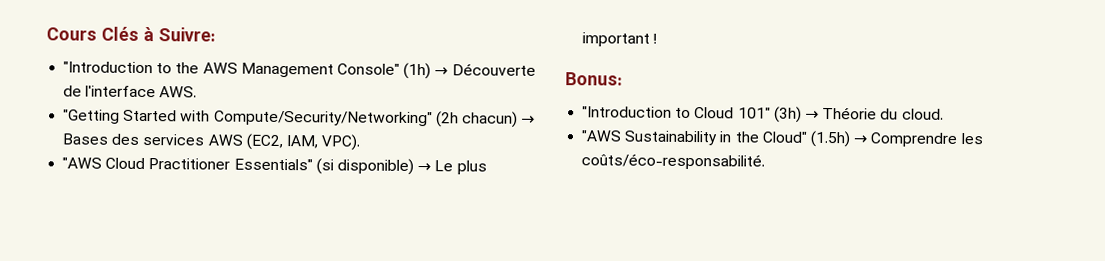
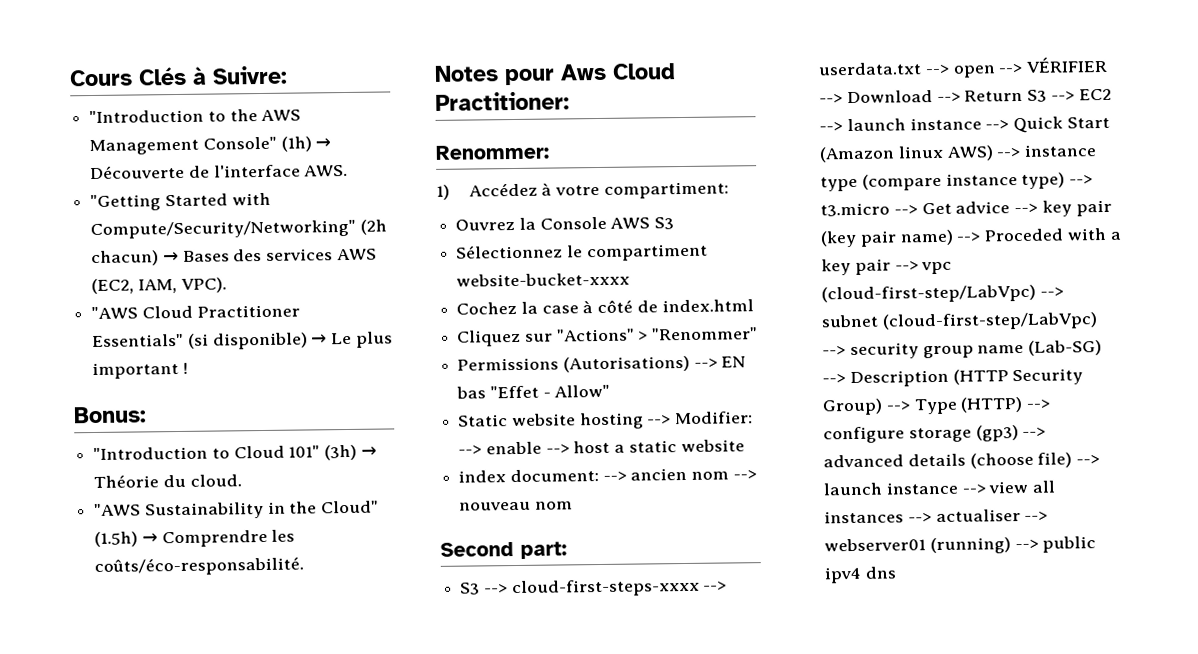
(766, 161) none -> [434,63,676,86] [435,91,570,111] [435,144,549,160] [436,181,729,200] [455,216,675,231] [456,243,708,262] [456,272,631,287] [456,299,754,315] [457,327,759,347] [457,355,747,373] [456,384,611,399] [458,411,754,430] [458,439,745,455] [458,467,757,483] [459,501,573,511] [440,541,567,559] [460,578,728,598] [818,56,1109,78] [819,88,1112,104] [819,116,1110,134] [819,144,1098,163] [820,172,1094,192] [820,199,1112,217] [820,227,1122,248] [821,258,953,276] [821,284,1064,304] [821,312,1098,331] [822,340,1103,360] [822,368,1084,388] [822,396,1052,416] [823,425,1047,444] [823,452,1101,469] [823,480,1056,496] [824,509,1049,524] [824,536,1097,555] [824,566,897,584] // Notes pour Aws Cloud Practitioner: // Renommer: // 1) Accédez à votre compartiment: // Ouvrez la Console AWS S3 // Sélectionnez le compartiment website-bucket-xxxx // Cochez la case à côté de index.html // Cliquez sur "Actions" > "Renommer" // Permissions (Autorisations) --> EN bas "Effet - Allow" // Static website hosting --> Modifier: --> enable --> host a static website // index document: --> ancien nom --> nouveau nom // Second part: // S3 --> cloud-first-steps-xxxx --> userdata.txt --> open --> VÉRIFIER --> Download --> Return S3 --> EC2 --> launch instance --> Quick Start (Amazon linux AWS) --> instance type (compare instance type) --> t3.micro --> Get advice --> key pair (key pair name) --> Proceded with a key pair --> vpc (cloud-first-step/LabVpc) --> subnet (cloud-first-step/LabVpc) --> security group name (Lab-SG) --> Description (HTTP Security Group) --> Type (HTTP) --> configure storage (gp3) --> advanced details (choose file) --> launch instance --> view all instances --> actualiser --> webserver01 (running) --> public ipv4 dns

